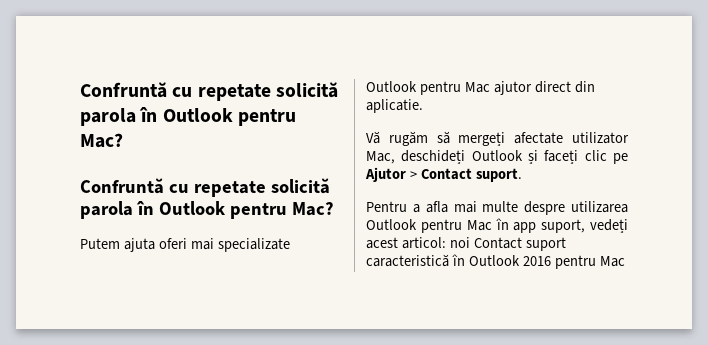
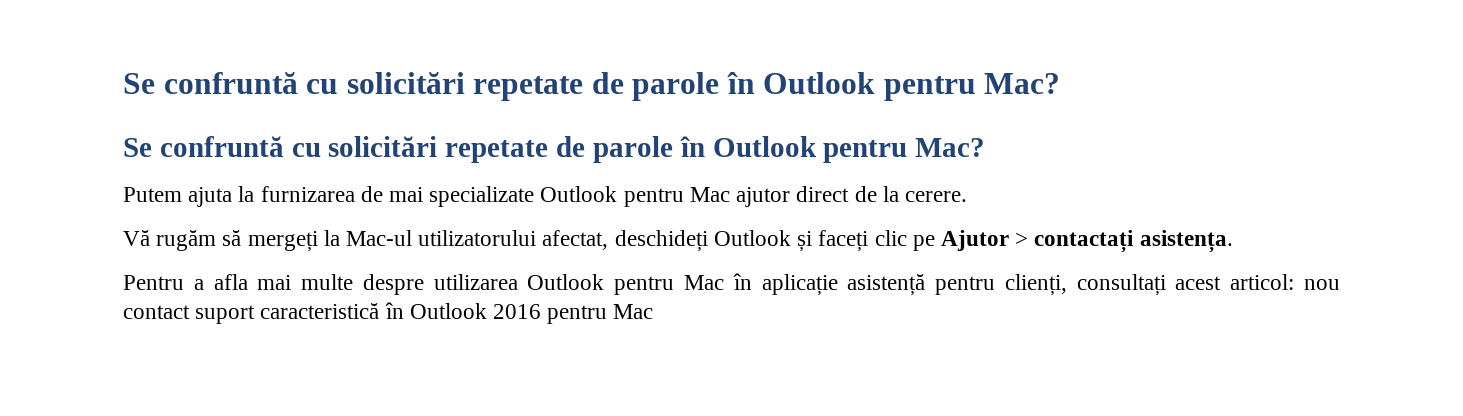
[80,82,338,101] [80,107,296,126] [80,133,123,148] [80,178,330,197] [80,201,133,219] Confruntă cu repetate solicită parola în Outlook pentru Mac? // Confruntă cu repetate solicită parola -> [123,72,1061,101] [123,136,673,163] Se confruntă cu solicitări repetate de parole în Outlook pentru Mac? // Se confruntă cu solicitări repetate de parole
[158,238,187,249] oferi -> [238,186,383,202] la furnizarea de
[574,81,595,93] [366,99,423,113] din aplicatie. -> [854,186,967,202] de la cerere.
[514,132,629,144] [366,151,395,164] afectate utilizator Mac, -> [323,230,609,250] la Mac-ul utilizatorului afectat,
[420,168,522,182] Contact suport. -> [1034,230,1233,253] contactați asistența.
[513,219,628,233] [366,237,522,249] app suport, vedeți acest articol: noi Contact -> [761,274,1340,296] [123,305,190,319] aplicație asistență pentru clienți, consultați acest articol: nou contact

